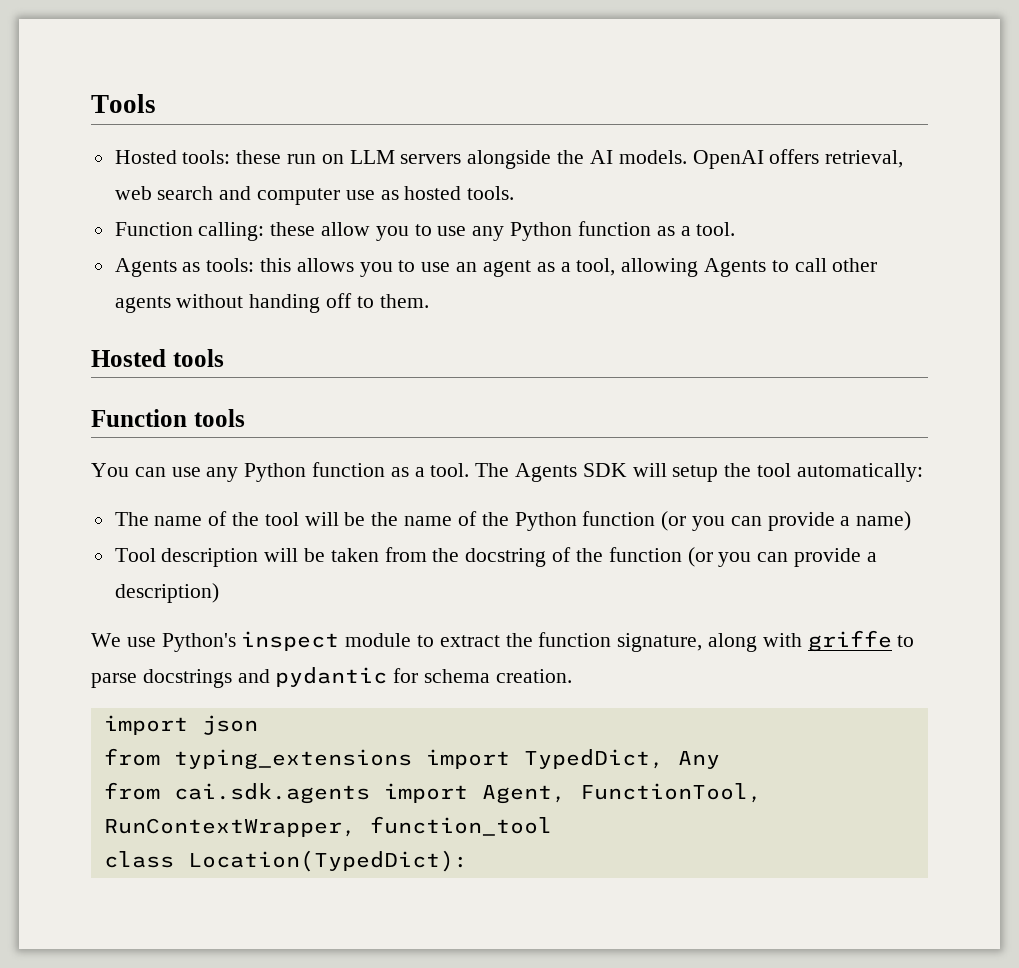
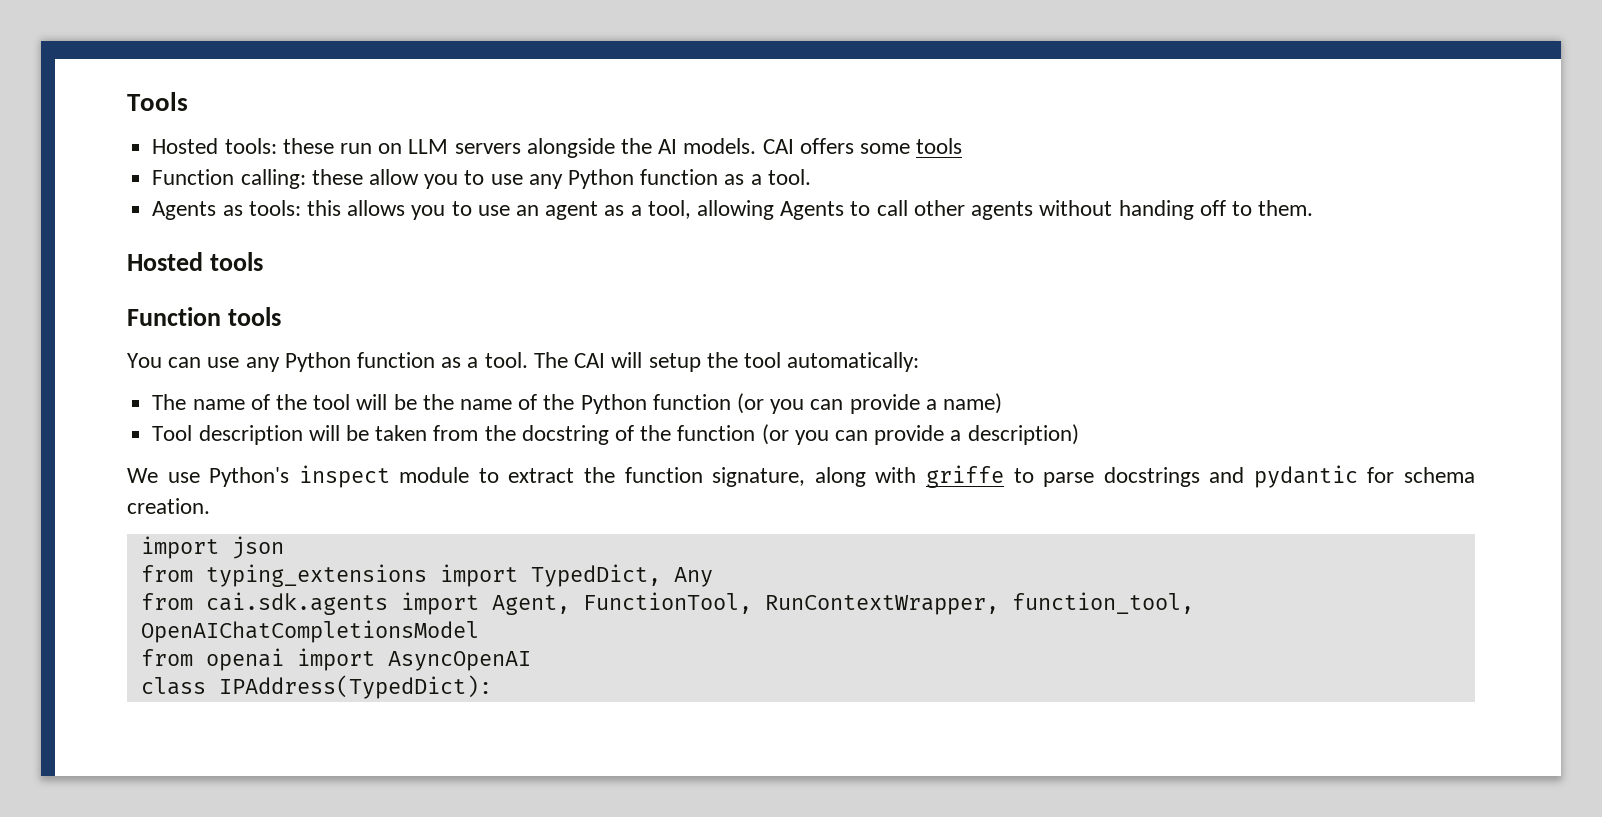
[692,149,904,169] [114,186,515,205] OpenAI offers retrieval, web search and computer use as hosted tools. -> [762,138,963,154] CAI offers some tools
[515,463,627,482] Agents SDK -> [574,353,606,368] CAI
[369,816,552,836] function_tool -> [1011,592,1194,614] [140,620,479,643] [140,648,531,671] function_tool, OpenAIChatCompletionsModel // from openai import AsyncOpenAI
[187,850,468,872] Location(TypedDict): -> [218,675,492,699] IPAddress(TypedDict):

